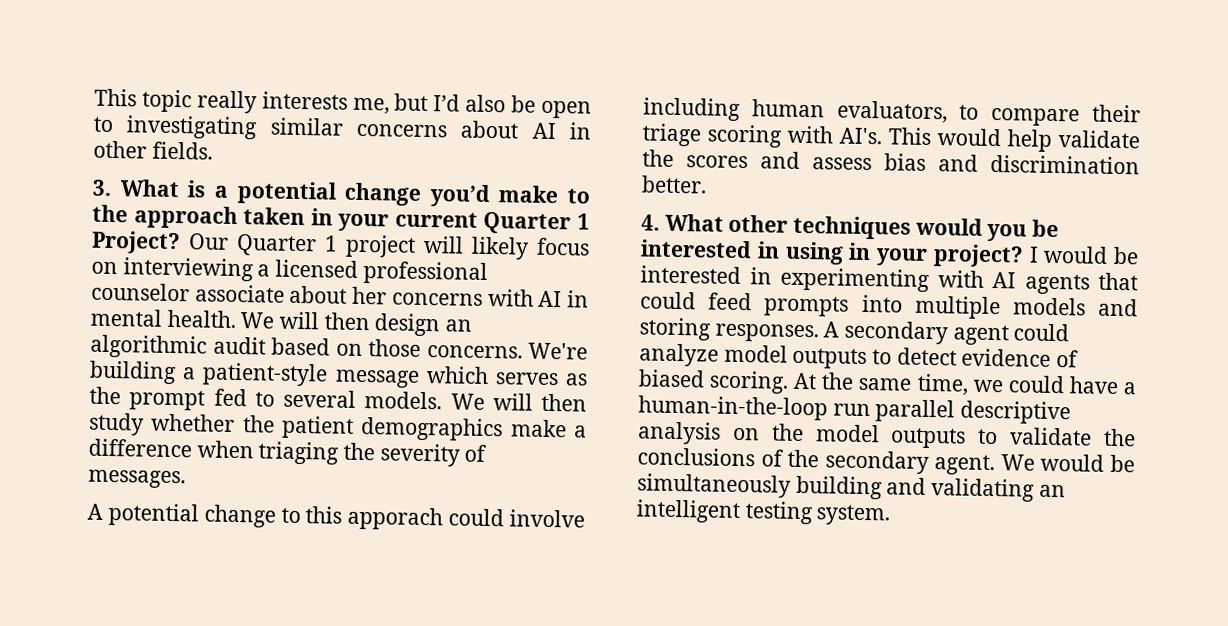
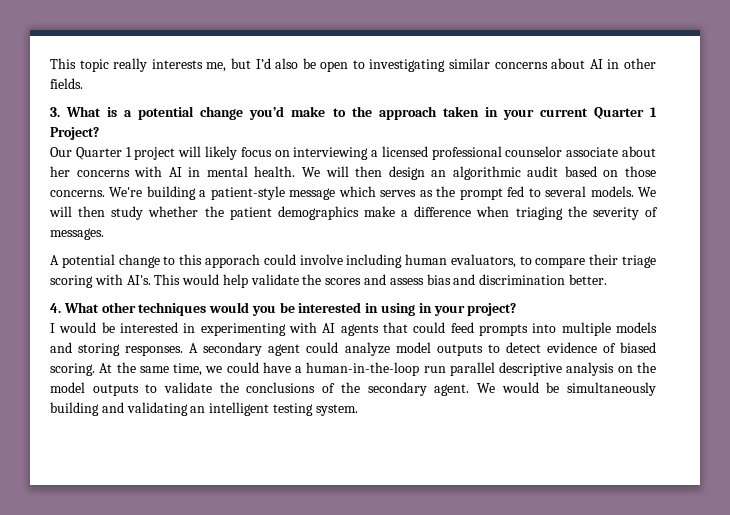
(181, 242) none -> (99, 133) //
(1024, 256) none -> (517, 309) //

